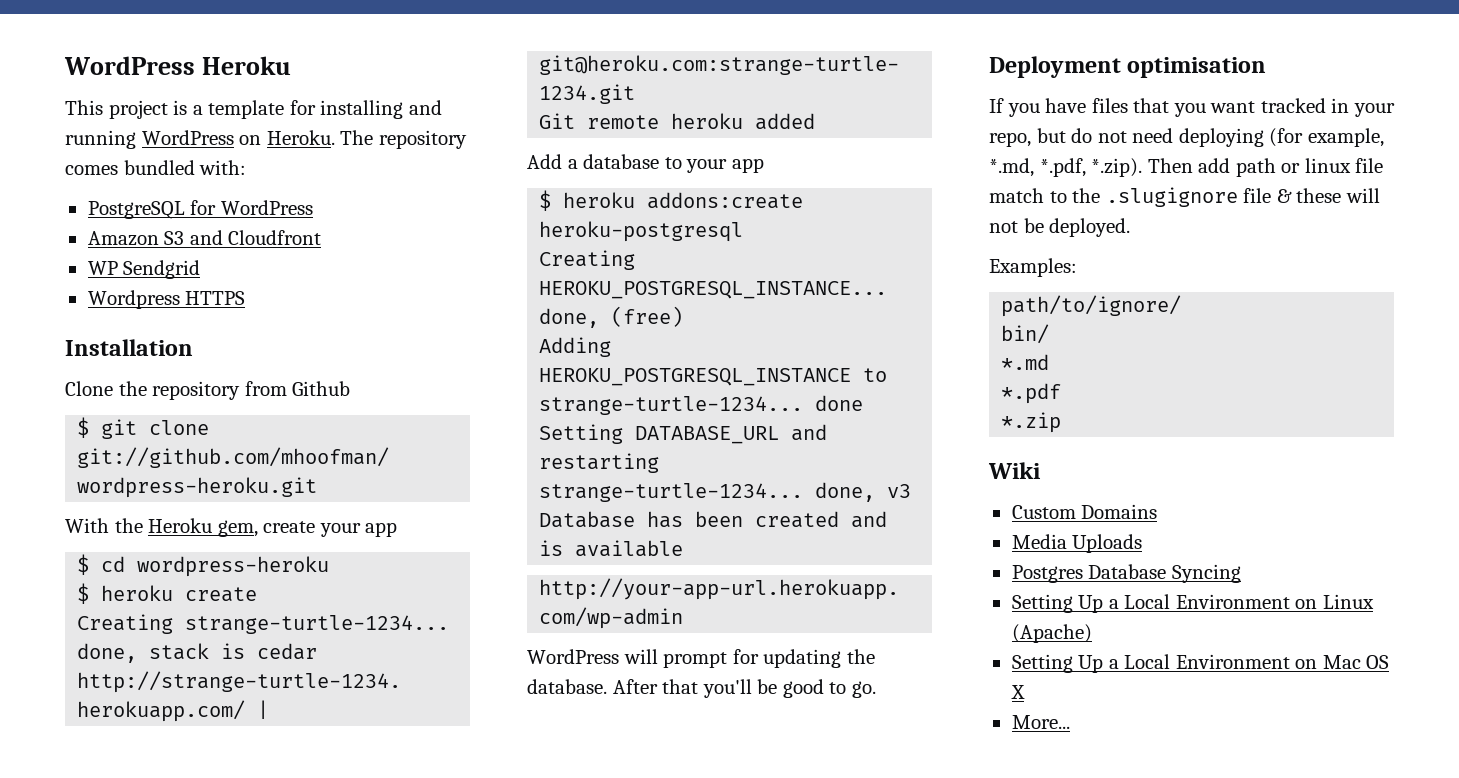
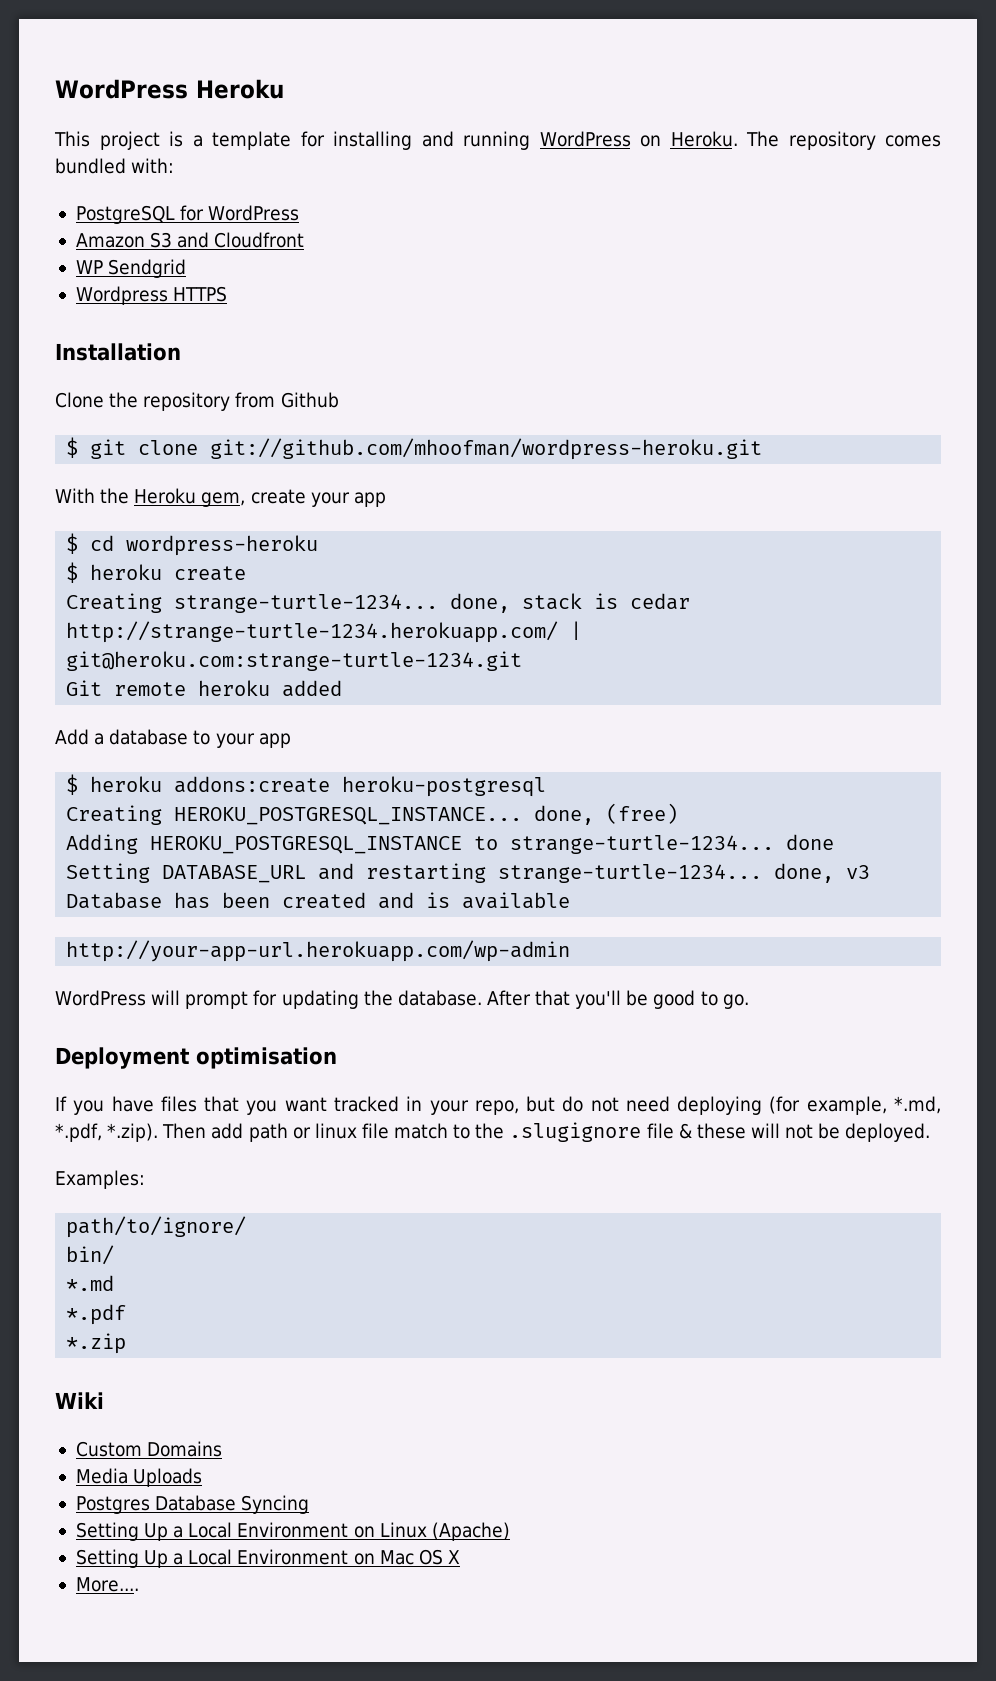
[1011,715,1070,729] More... -> [75,1577,139,1592] More....

